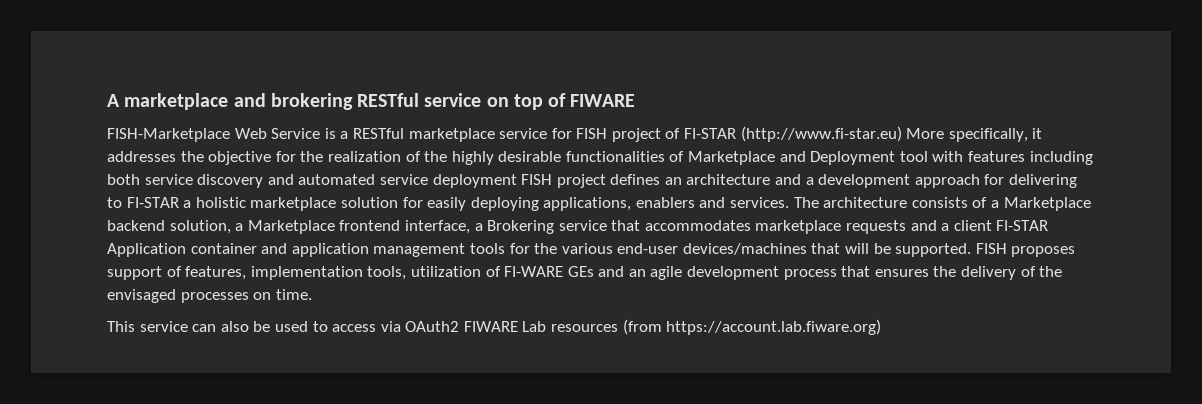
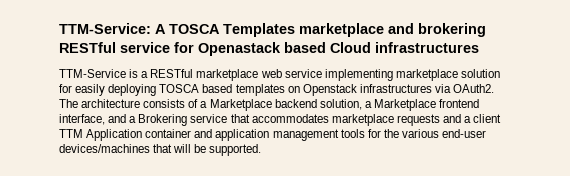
[107,94,120,107] A -> [59,23,295,37] TTM-Service: A TOSCA Templates
[486,93,636,110] [107,126,1043,142] [107,151,1093,165] [107,174,1078,188] [107,197,246,208] on top of FIWARE // FISH-Marketplace Web Service is a RESTful marketplace service for FISH project of FI-STAR (http://www.fi-star.eu) More specifically, it addresses the objective for the realization of the highly desirable functionalities of Marketplace and Deployment tool with features including both service discovery and automated service deployment FISH project defines an architecture and a development approach for delivering to FI-STAR a holistic -> [174,42,479,56] [59,69,393,81] for Openastack based Cloud infrastructures // TTM-Service is a RESTful marketplace web service implementing
[543,197,790,211] applications, enablers and services. -> [159,84,495,96] TOSCA based templates on Openstack infrastructures via OAuth2.
(470, 227) none -> [108,114,127,123] and
[996,220,1049,231] FI-STAR -> [59,129,83,138] TTM
[975,243,1076,257] [107,266,1063,280] [107,289,312,303] [107,319,882,335] FISH proposes support of features, implementation tools, utilization of FI-WARE GEs and an agile development process that ensures the delivery of the envisaged processes on time. // This service can also be used to access via OAuth2 FIWARE Lab resources (from https://account.lab.fiware.org) -> (262, 150) none

